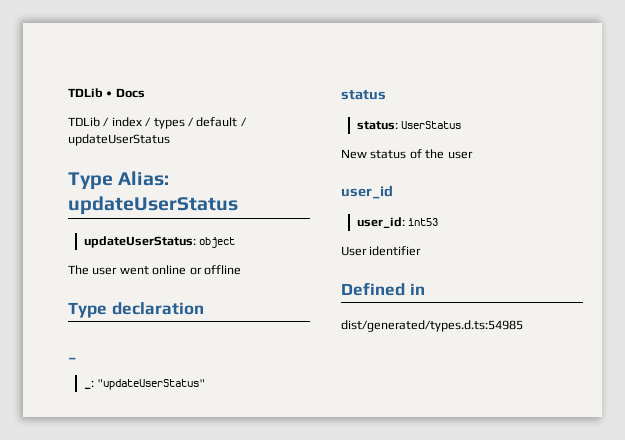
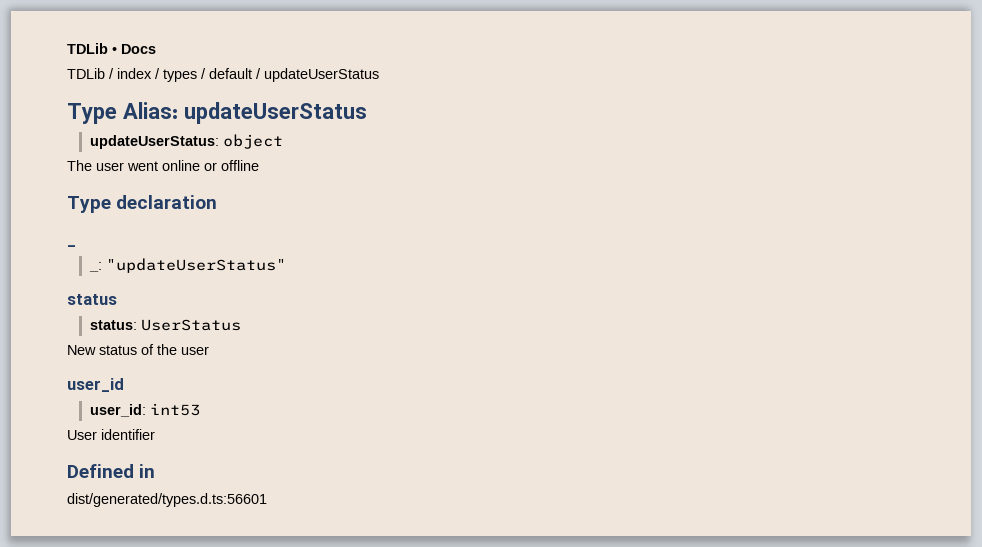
[341,320,523,332] dist/generated/types.d.ts:54985 -> [67,493,267,507] dist/generated/types.d.ts:56601

